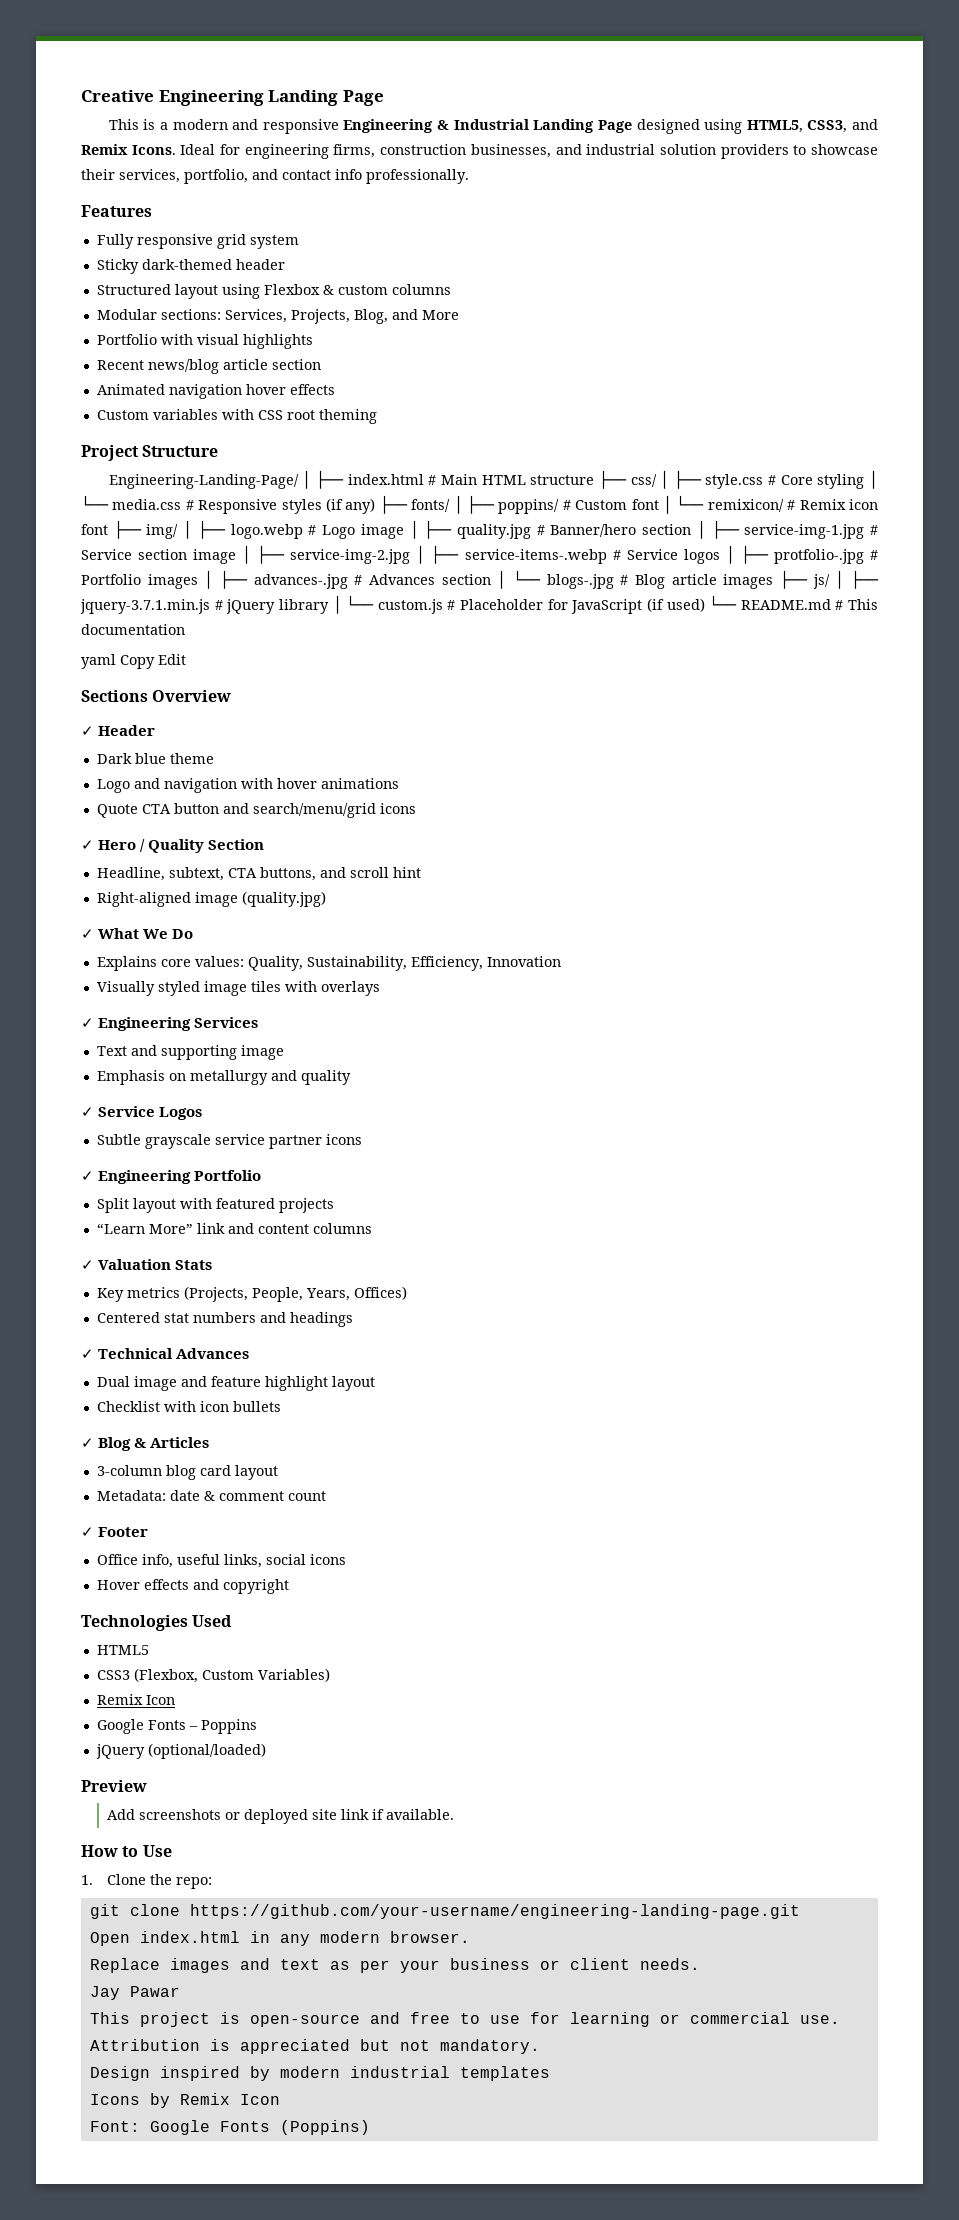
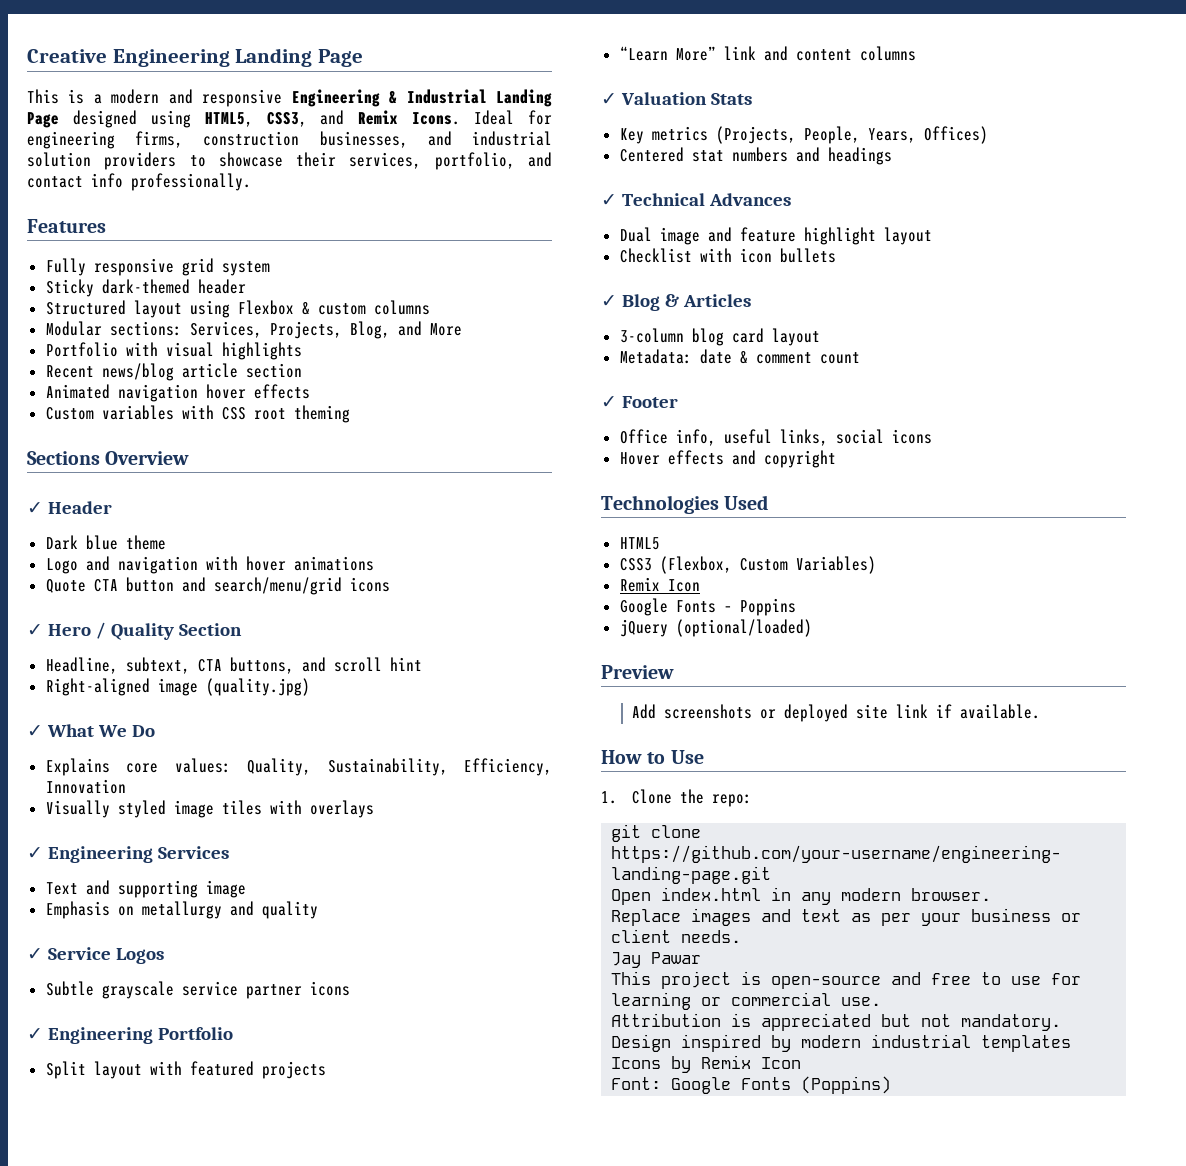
[81,445,219,461] [108,470,879,489] [81,495,878,514] [81,520,878,539] [81,545,879,564] [81,570,879,589] [80,595,878,614] [81,624,185,635] [81,654,186,669] // Project Structure // Engineering-Landing-Page/ │ ├── index.html # Main HTML structure ├── css/ │ ├── style.css # Core styling │ └── media.css # Responsive styles (if any) ├── fonts/ │ ├── poppins/ # Custom font │ └── remixicon/ # Remix icon font ├── img/ │ ├── logo.webp # Logo image │ ├── quality.jpg # Banner/hero section │ ├── service-img-1.jpg # Service section image │ ├── service-img-2.jpg │ ├── service-items-.webp # Service logos │ ├── protfolio-.jpg # Portfolio images │ ├── advances-.jpg # Advances section │ └── blogs-.jpg # Blog article images ├── js/ │ ├── jquery-3.7.1.min.js # jQuery library │ └── custom.js # Placeholder for JavaScript (if used) └── README.md # This documentation // yaml Copy Edit -> (350, 414) none

